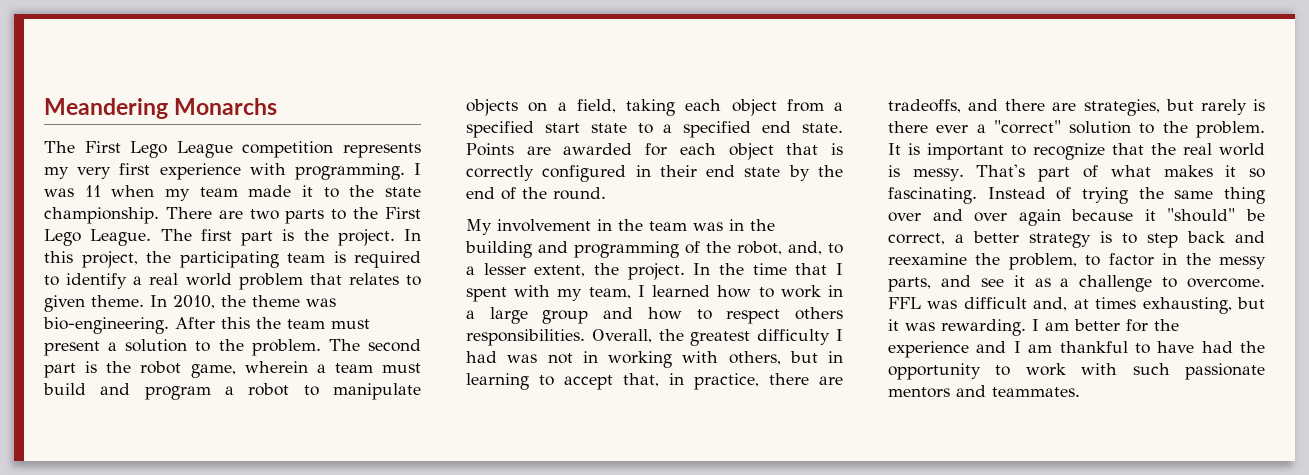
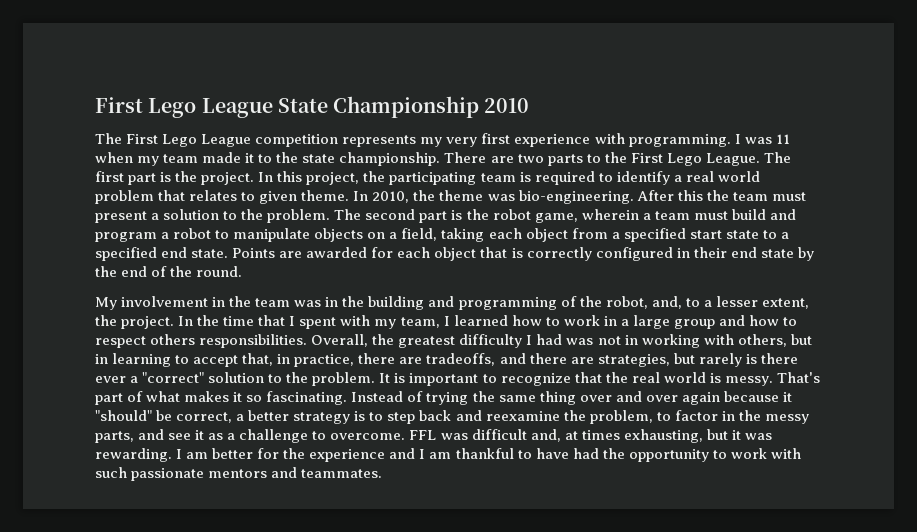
[44,98,278,119] Meandering Monarchs -> [95,96,530,118] First Lego League State Championship 2010

